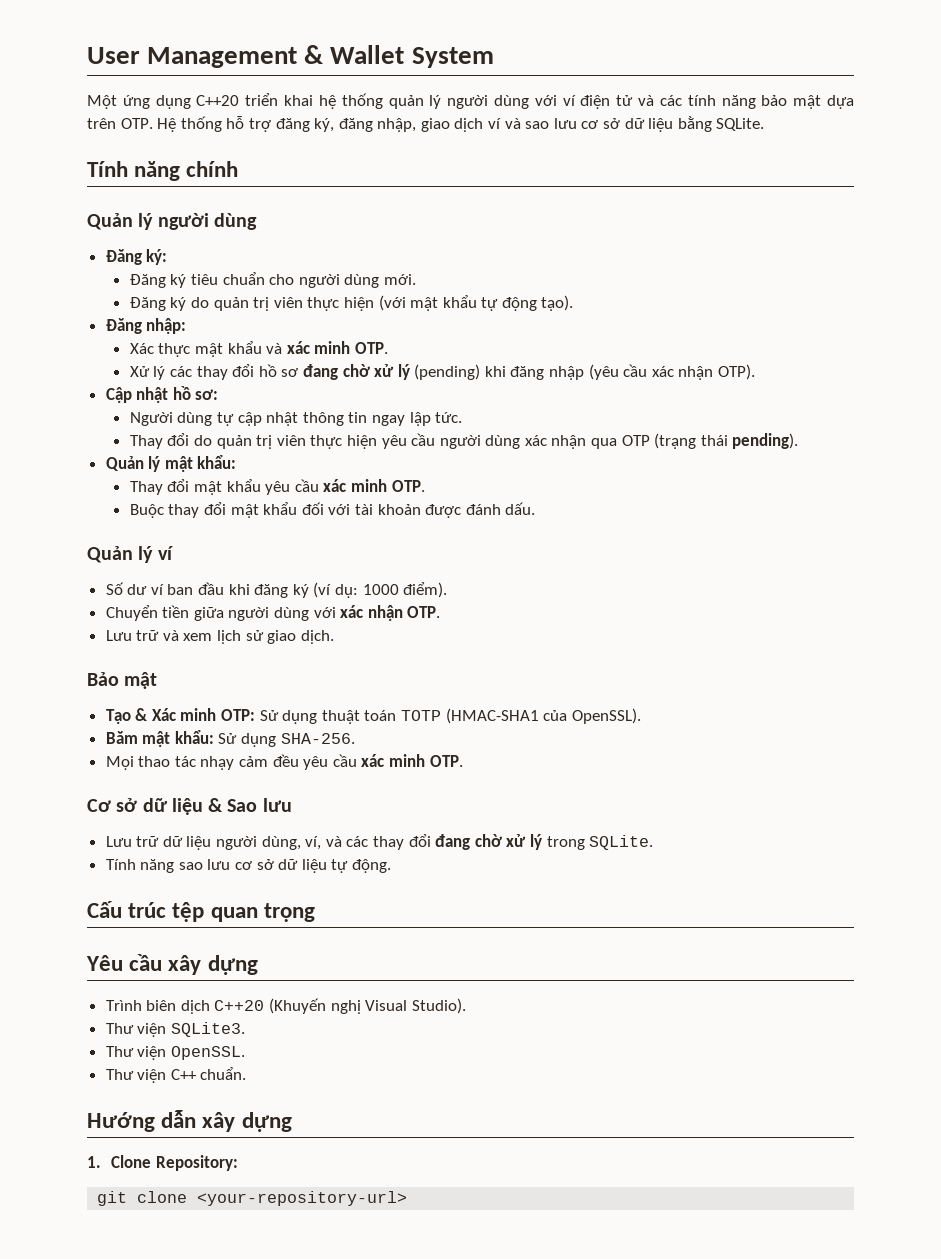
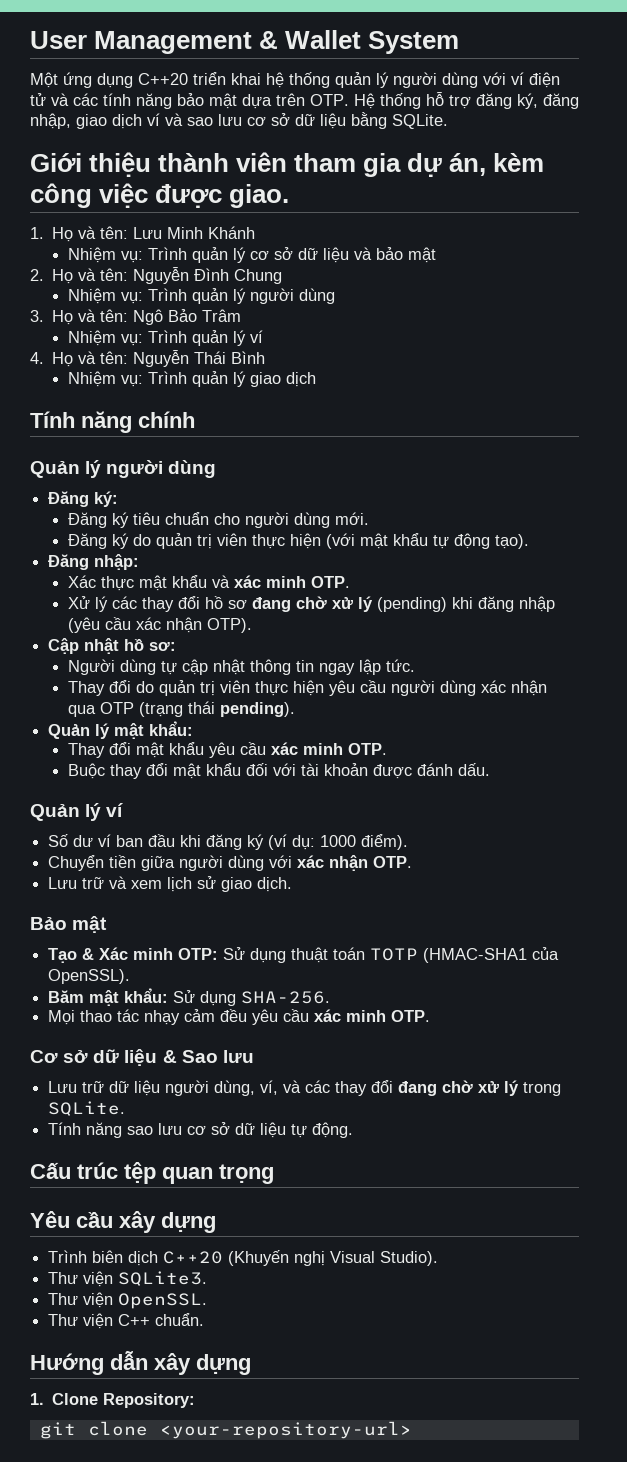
(765, 124) none -> [30,152,545,177] [30,183,290,208] [30,226,256,242] [68,247,437,263] [30,267,283,284] [68,288,336,304] [30,309,242,325] [68,330,264,346] [30,350,266,367] [68,371,317,387] // Giới thiệu thành viên tham gia dự án, kèm công việc được giao. // 1. Họ và tên: Lưu Minh Khánh // Nhiệm vụ: Trình quản lý cơ sở dữ liệu và bảo mật // 2. Họ và tên: Nguyễn Đình Chung // Nhiệm vụ: Trình quản lý người dùng // 3. Họ và tên: Ngô Bảo Trâm // Nhiệm vụ: Trình quản lý ví // 4. Họ và tên: Nguyễn Thái Bình // Nhiệm vụ: Trình quản lý giao dịch

